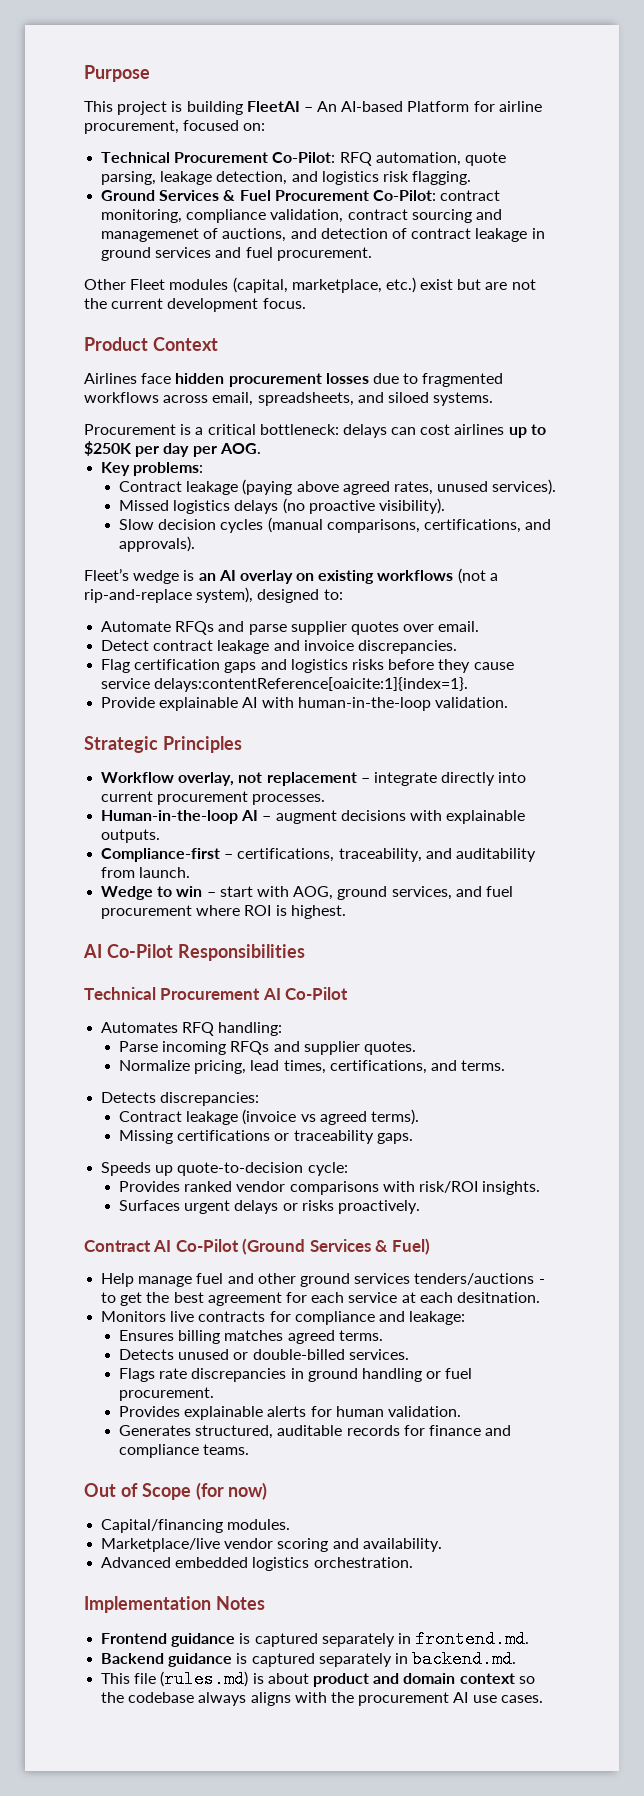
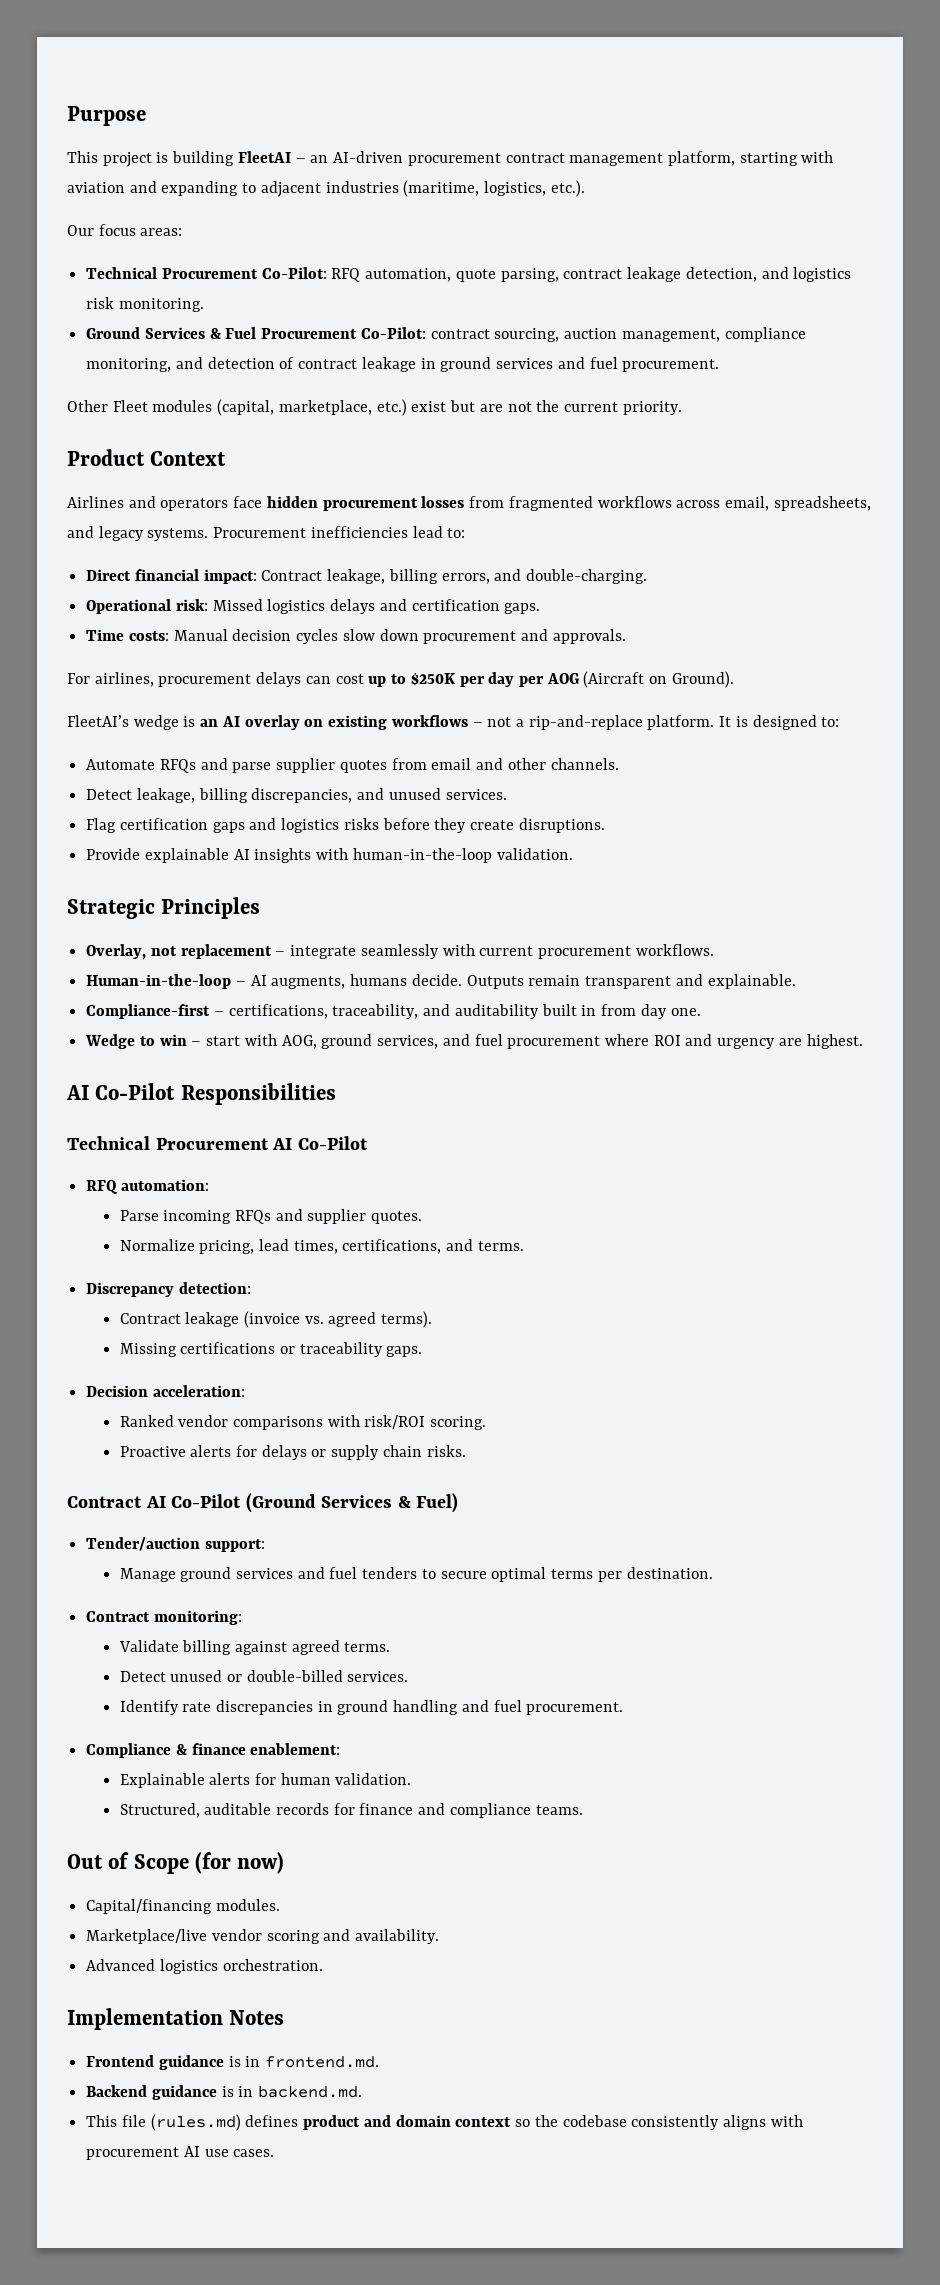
[317,101,542,112] [84,120,266,134] An AI-based Platform for airline procurement, focused on: -> [310,151,834,166] [67,180,585,197] [67,224,183,236] an AI-driven procurement contract management platform, starting with aviation and expanding to adjacent industries (maritime, logistics, etc.). // Our focus areas:
(157, 178) none -> [563,269,623,279] contract
[412,171,472,185] flagging. -> [118,298,204,312] monitoring.
[101,209,502,223] [101,228,287,242] monitoring, compliance validation, contract sourcing and managemenet of auctions, -> [494,327,806,342] [86,358,172,372] sourcing, auction management, compliance monitoring,
[167,298,306,312] development focus. -> [622,401,682,415] priority.
(137, 378) none -> [128,496,229,511] and operators
[372,373,419,384] due to -> [469,496,505,508] from
[387,392,429,403] siloed -> [98,526,144,541] legacy
[84,424,339,435] // Procurement is a critical bottleneck: -> [213,526,466,538] [86,569,648,584] [86,599,541,614] [86,629,626,644] [67,672,252,687] Procurement inefficiencies lead to: // Direct financial impact: Contract leakage, billing errors, and double-charging. // Operational risk: Missed logistics delays and certification gaps. // Time costs: Manual decision cycles slow down procurement and approvals. // For airlines, procurement
[454,424,505,435] airlines -> (364, 679) none
[219,443,261,454] [101,462,204,476] [118,479,557,495] [118,498,445,514] [118,517,552,533] [118,536,195,552] [84,568,129,581] AOG. // Key problems: // Contract leakage (paying above agreed rates, unused services). // Missed logistics delays (no proactive visibility). // Slow decision cycles (manual comparisons, certifications, and approvals). // Fleet’s -> [546,671,734,688] [67,715,129,727] AOG (Aircraft on Ground). // FleetAI’s
[457,568,498,584] [84,587,254,603] (not a rip-and-replace system), -> [472,715,748,730] – not a rip-and-replace platform. It is
[403,621,480,632] [101,640,457,654] over email. // Detect contract leakage and invoice discrepancies. -> [391,758,619,770] [86,788,507,803] from email and other channels. // Detect leakage, billing discrepancies, and unused services.
[473,662,514,670] [101,677,469,692] cause service delays:contentReference[oaicite:1]{index=1}. -> [470,818,605,833] create disruptions.
(258, 702) none -> [254,848,312,863] insights
[101,772,235,786] Workflow overlay, -> [86,944,147,960] Overlay,
[441,772,527,786] directly into -> [360,944,475,959] seamlessly with
[252,794,326,805] processes. -> [635,944,714,956] workflows.
[241,810,526,824] [101,829,161,843] AI – augment decisions with explainable outputs. -> [235,974,796,989] – AI augments, humans decide. Outputs remain transparent and explainable.
[101,867,191,878] from launch. -> [541,1004,701,1019] built in from day one.
[275,905,287,916] is -> [685,1034,802,1049] and urgency are
[101,1022,283,1036] Automates RFQ handling: -> [86,1179,209,1194] RFQ automation:
[101,1092,260,1106] Detects discrepancies: -> [86,1282,251,1297] Discrepancy detection:
[300,1114,316,1122] vs -> [304,1316,324,1324] vs.
[101,1162,348,1176] [118,1181,541,1195] [118,1200,420,1214] Speeds up quote-to-decision cycle: // Provides ranked vendor comparisons with risk/ROI insights. // Surfaces urgent delays or risks proactively. -> [86,1385,245,1397] [119,1415,487,1430] [119,1445,466,1460] Decision acceleration: // Ranked vendor comparisons with risk/ROI scoring. // Proactive alerts for delays or supply chain risks.
[101,1273,545,1287] [101,1292,540,1306] [101,1311,466,1325] [118,1330,284,1344] Help manage fuel and other ground services tenders/auctions - to get the best agreement for each service at each desitnation. // Monitors live contracts for compliance and leakage: // Ensures billing matches -> [86,1537,265,1552] [119,1567,713,1582] [86,1610,242,1625] [118,1640,288,1655] Tender/auction support: // Manage ground services and fuel tenders to secure optimal terms per destination. // Contract monitoring: // Validate billing against
[118,1349,174,1360] Detects -> [119,1671,166,1682] Detect
[118,1368,155,1382] Flags -> [119,1700,179,1715] Identify
[426,1368,473,1379] [118,1387,214,1401] [118,1406,264,1420] or fuel procurement. // Provides explainable -> [461,1700,624,1715] [86,1743,341,1758] [119,1773,205,1788] and fuel procurement. // Compliance & finance enablement: // Explainable
[118,1425,274,1439] Generates structured, -> [119,1803,200,1818] Structured,
[175,1557,249,1568] embedded -> (156, 1965) none
[254,1633,395,1647] captured separately -> (241, 2061) none
[251,1653,392,1667] captured separately -> (234, 2091) none
[252,1673,309,1684] is about -> [245,2115,299,2127] defines
[198,1692,247,1706] always -> [631,2115,720,2130] consistently
[330,1692,354,1703] the -> (803, 2121) none

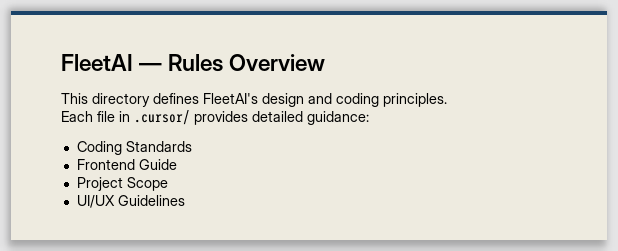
[67,106,146,126] [67,151,834,167] [67,180,585,197] [67,224,183,236] [86,267,852,282] [86,297,204,312] [86,327,806,342] [86,357,720,372] [67,399,682,416] [67,449,227,466] [67,496,871,511] [67,526,466,541] [86,569,648,584] [86,599,541,614] [86,629,626,644] [67,671,734,688] [67,715,840,730] [86,758,619,773] [86,788,507,803] [86,818,605,833] [86,848,573,863] [67,897,261,919] [86,944,714,960] [86,974,796,989] [86,1004,701,1019] [85,1034,863,1049] [66,1083,336,1105] [67,1136,368,1150] [86,1179,209,1194] [119,1209,423,1224] [119,1239,524,1254] [86,1282,251,1297] [119,1311,433,1328] [119,1342,423,1357] [86,1385,245,1397] [119,1415,487,1430] [119,1445,466,1460] [67,1493,459,1513] [86,1537,265,1552] [119,1567,713,1582] [86,1610,242,1625] [118,1640,391,1655] [119,1670,409,1682] [119,1700,624,1715] [86,1743,341,1758] [119,1773,412,1788] [119,1803,583,1818] [67,1852,285,1874] [86,1899,280,1914] [86,1929,440,1944] [86,1959,323,1974] [67,2008,285,2030] [86,2055,380,2070] [86,2085,363,2100] [86,2114,803,2131] [86,2146,275,2160] Purpose // This project is building FleetAI – an AI-driven procurement contract management platform, starting with aviation and expanding to adjacent industries (maritime, logistics, etc.). // Our focus areas: // Technical Procurement Co-Pilot: RFQ automation, quote parsing, contract leakage detection, and logistics risk monitoring. // Ground Services & Fuel Procurement Co-Pilot: contract sourcing, auction management, compliance monitoring, and detection of contract leakage in ground services and fuel procurement. // Other Fleet modules (capital, marketplace, etc.) exist but are not the current priority. // Product Context // Airlines and operators face hidden procurement losses from fragmented workflows across email, spreadsheets, and legacy systems. Procurement inefficiencies lead to: // Direct financial impact: Contract leakage, billing errors, and double-charging. // Operational risk: Missed logistics delays and certification gaps. // Time costs: Manual decision cycles slow down procurement and approvals. // For airlines, procurement delays can cost up to $250K per day per AOG (Aircraft on Ground). // FleetAI’s wedge is an AI overlay on existing workflows – not a rip-and-replace platform. It is designed to: // Automate RFQs and parse supplier quotes from email and other channels. // Detect leakage, billing discrepancies, and unused services. // Flag certification gaps and logistics risks before they create disruptions. // Provide explainable AI insights with human-in-the-loop validation. // Strategic Principles // Overlay, not replacement – integrate seamlessly with current procurement workflows. // Human-in-the-loop – AI augments, humans decide. Outputs remain transparent and explainable. // Compliance-first – certifications, traceability, and auditability built in from day one. // Wedge to win – start with AOG, ground services, and fuel procurement where ROI and urgency are highest. // AI Co-Pilot Responsibilities // Technical Procurement AI Co-Pilot // RFQ automation: // Parse incoming RFQs and supplier quotes. // Normalize pricing, lead times, certifications, and terms. // Discrepancy detection: // Contract leakage (invoice vs. agreed terms). // Missing certifications or traceability gaps. // Decision acceleration: // Ranked vendor comparisons with risk/ROI scoring. // Proactive alerts for delays or supply chain risks. // Contract AI Co-Pilot (Ground Services & Fuel) // Tender/auction support: // Manage ground services and fuel tenders to secure optimal terms per destination. // Contract monitoring: // Validate billing against agreed terms. // Detect unused or double-billed services. // Identify rate discrepancies in ground handling and fuel procurement. // Compliance & finance enablement: // Explainable alerts for human validation. // Structured, auditable records for finance and compliance teams. // Out of Scope (for now) // Capital/financing modules. // Marketplace/live vendor scoring and availability. // Advanced logistics orchestration. // Implementation Notes // Frontend guidance is in frontend.md. // Backend guidance is in backend.md. // This file (rules.md) defines product and domain context so the codebase consistently aligns with procurement AI use cases. -> [61,54,326,72] [61,93,447,107] [61,110,369,125] [76,141,192,155] [76,159,177,170] [76,177,168,191] [76,195,185,208] FleetAI — Rules Overview // This directory defines FleetAI's design and coding principles. // Each file in .cursor/ provides detailed guidance: // Coding Standards // Frontend Guide // Project Scope // UI/UX Guidelines

